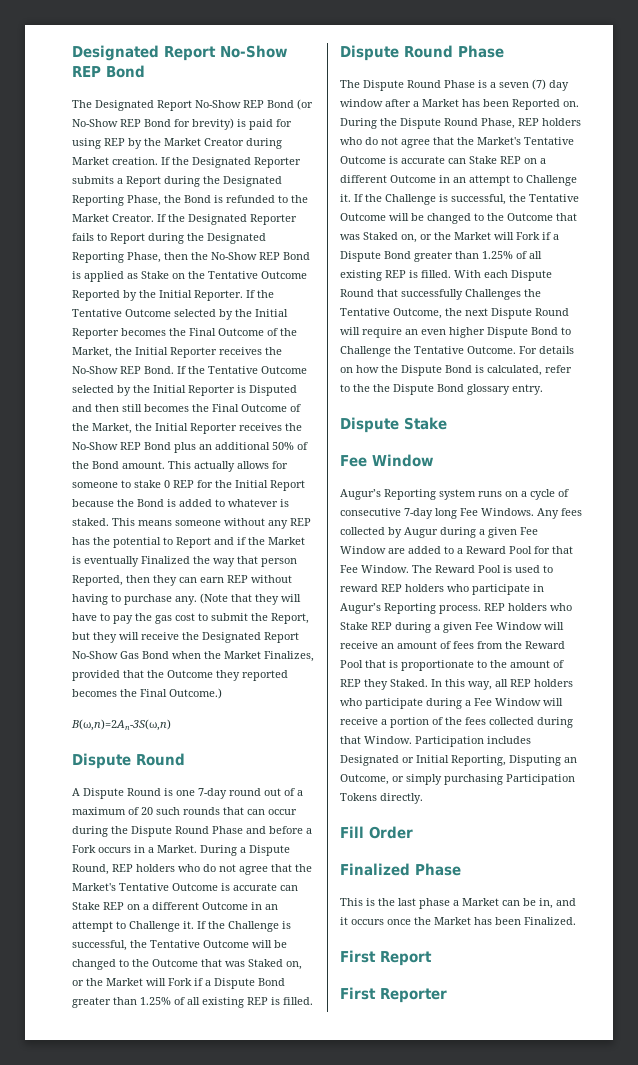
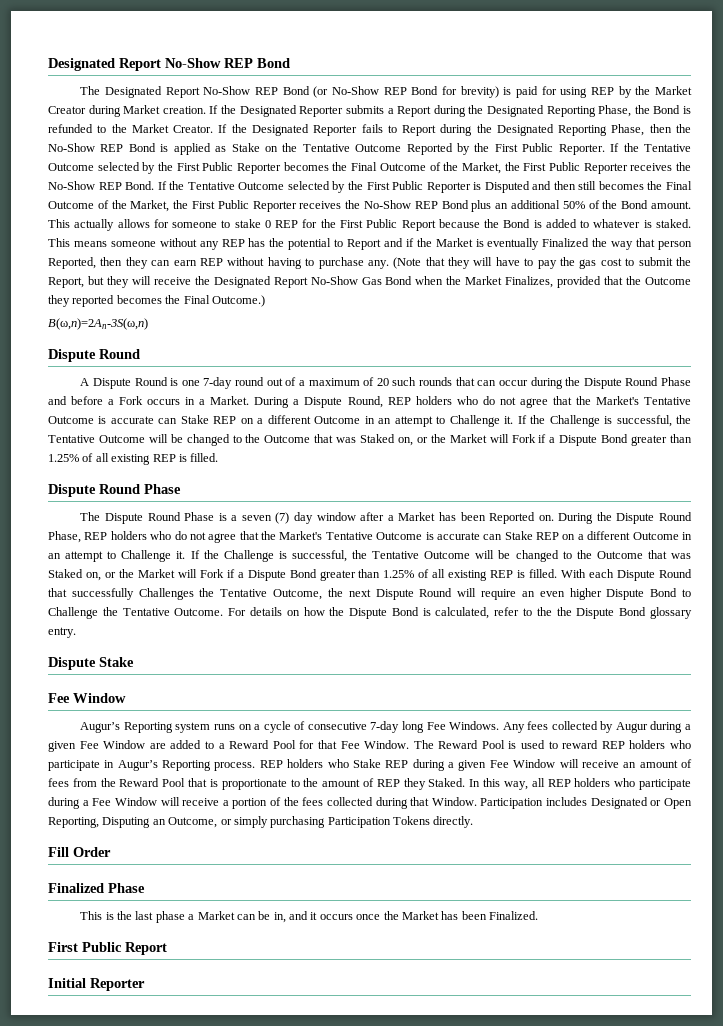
[159,290,192,298] Initial -> [494,143,554,152] First Public
[255,309,288,317] Initial -> [176,162,234,171] First Public
[135,347,168,355] Initial -> [523,162,580,171] First Public
[153,385,186,393] Initial -> [366,181,424,190] First Public
[155,423,188,431] Initial -> [192,200,249,209] First Public
[235,480,268,488] Initial -> [340,219,398,228] First Public
[416,755,449,763] Initial -> [664,798,693,809] Open
(376, 956) none -> [82,942,122,952] Public
[340,987,376,1000] First -> [48,978,86,988] Initial

